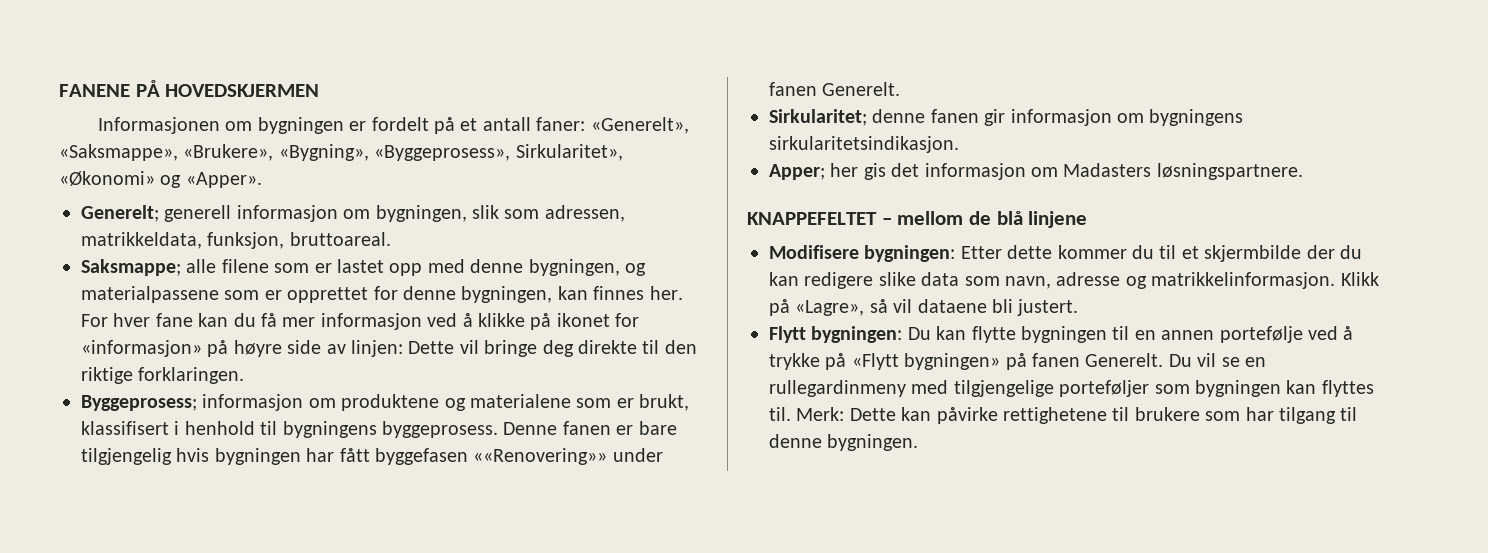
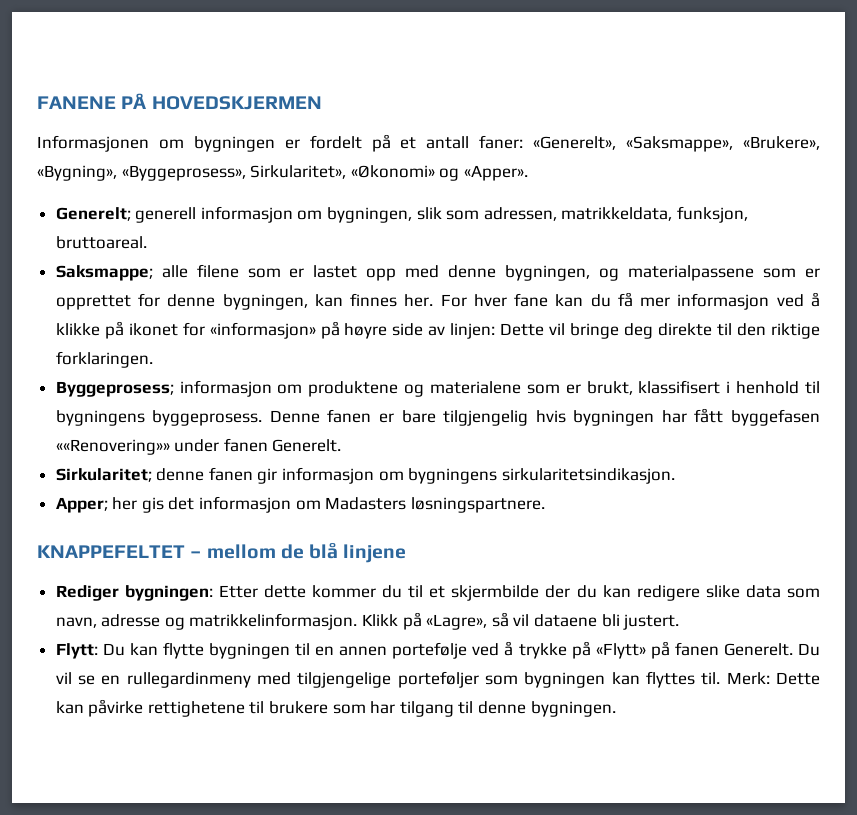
[769,245,859,259] Modifisere -> [55,585,119,601] Rediger
[769,326,903,343] Flytt bygningen: -> [55,643,98,659] Flytt:
[851,353,1001,370] «Flytt bygningen» -> [595,643,646,659] «Flytt»

